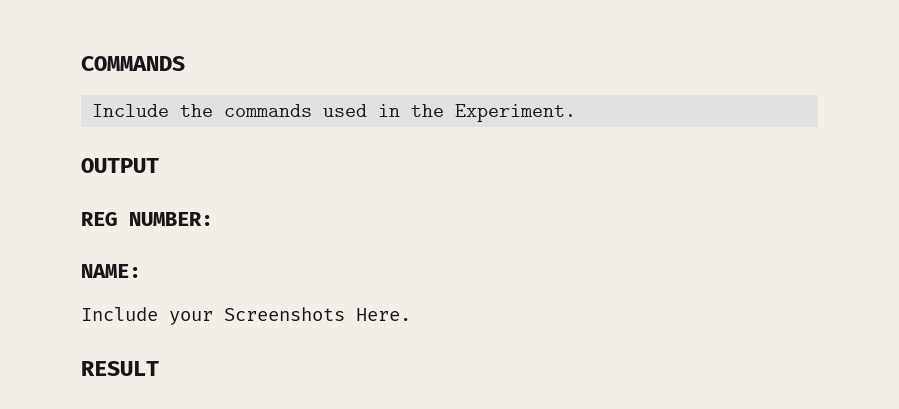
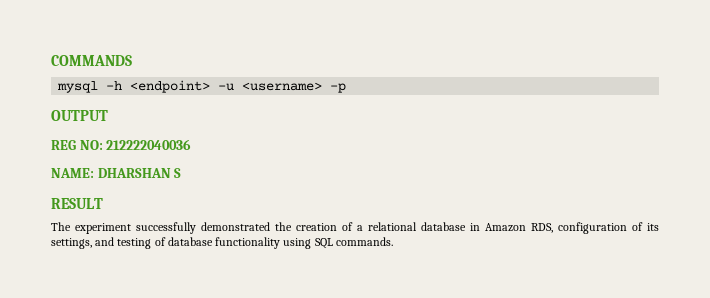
[92,104,577,122] Include the commands used in the Experiment. -> [57,80,347,93] mysql -h <endpoint> -u <username> -p
[129,212,213,226] NUMBER: -> [79,139,192,150] NO: 212222040036
[81,307,411,325] [81,361,159,376] // Include your Screenshots Here. // RESULT -> [97,168,182,178] [51,198,103,209] [51,222,659,234] [51,237,393,249] DHARSHAN S // RESULT // The experiment successfully demonstrated the creation of a relational database in Amazon RDS, configuration of its settings, and testing of database functionality using SQL commands.

